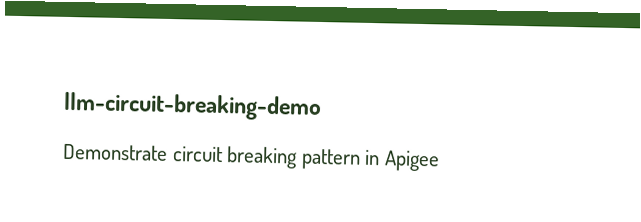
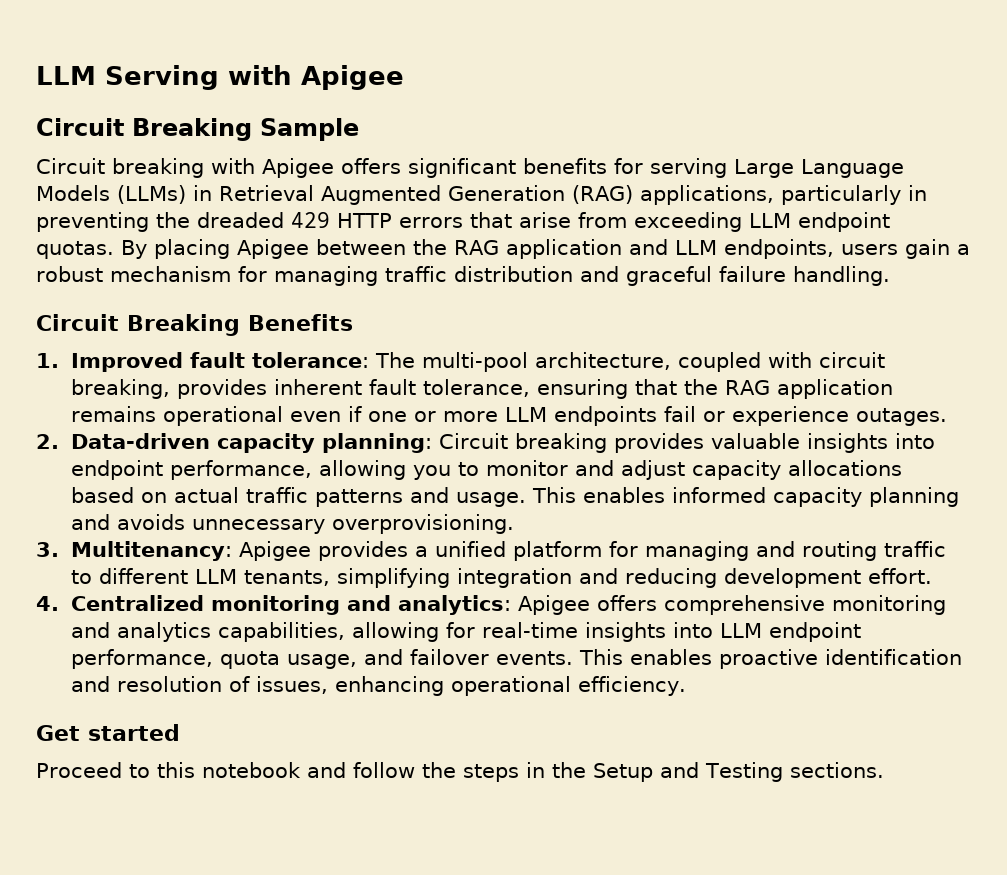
[63,91,322,122] [62,143,440,172] llm-circuit-breaking-demo // Demonstrate circuit breaking pattern in Apigee -> [36,65,404,90] [36,118,359,141] [36,158,904,178] [36,185,927,205] [36,212,890,232] [36,239,970,259] [36,266,890,286] [36,314,353,336] [36,352,886,372] [71,379,894,399] [71,406,948,426] [36,433,936,453] [71,460,903,480] [71,487,960,507] [71,514,515,534] [36,541,947,561] [71,568,933,588] [36,595,947,615] [71,622,862,642] [71,649,963,669] [71,676,687,696] [36,724,180,741] [36,762,884,782] LLM Serving with Apigee // Circuit Breaking Sample // Circuit breaking with Apigee offers significant benefits for serving Large Language Models (LLMs) in Retrieval Augmented Generation (RAG) applications, particularly in preventing the dreaded 429 HTTP errors that arise from exceeding LLM endpoint quotas. By placing Apigee between the RAG application and LLM endpoints, users gain a robust mechanism for managing traffic distribution and graceful failure handling. // Circuit Breaking Benefits // 1. Improved fault tolerance: The multi-pool architecture, coupled with circuit breaking, provides inherent fault tolerance, ensuring that the RAG application remains operational even if one or more LLM endpoints fail or experience outages. // 2. Data-driven capacity planning: Circuit breaking provides valuable insights into endpoint performance, allowing you to monitor and adjust capacity allocations based on actual traffic patterns and usage. This enables informed capacity planning and avoids unnecessary overprovisioning. // 3. Multitenancy: Apigee provides a unified platform for managing and routing traffic to different LLM tenants, simplifying integration and reducing development effort. // 4. Centralized monitoring and analytics: Apigee offers comprehensive monitoring and analytics capabilities, allowing for real-time insights into LLM endpoint performance, quota usage, and failover events. This enables proactive identification and resolution of issues, enhancing operational efficiency. // Get started // Proceed to this notebook and follow the steps in the Setup and Testing sections.

